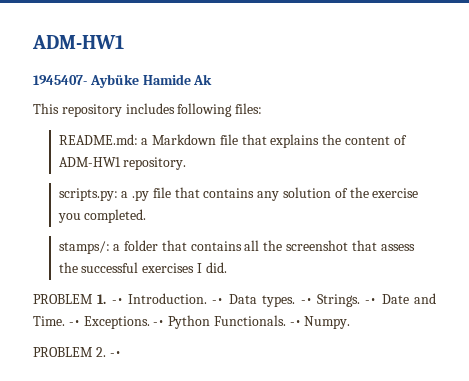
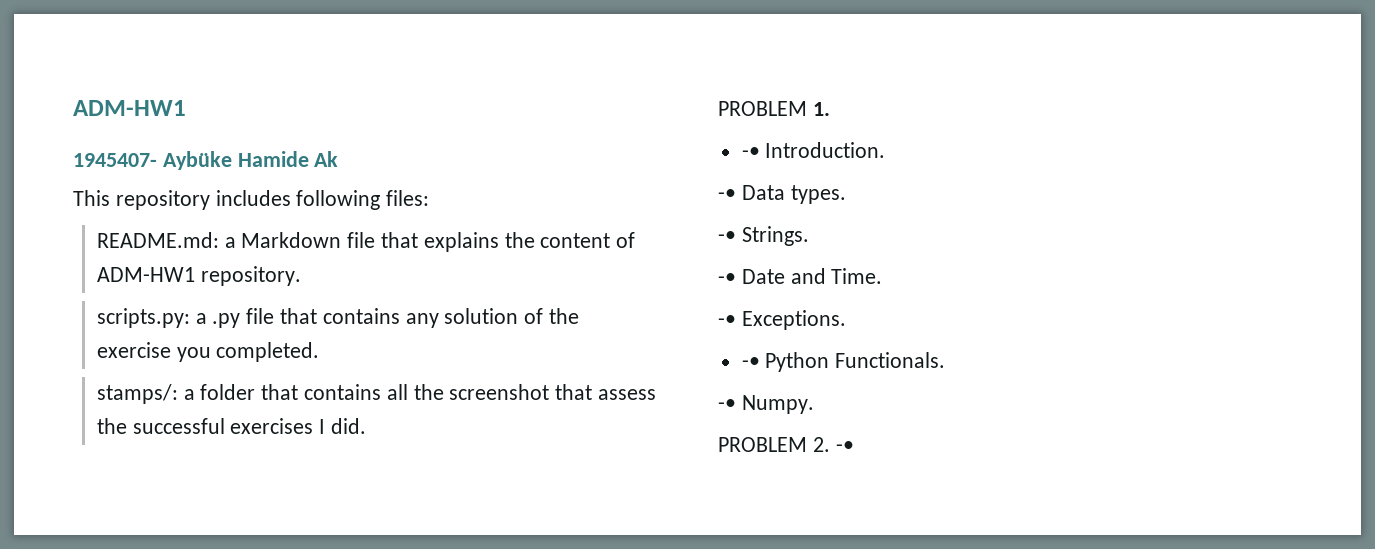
(107, 299) none -> (830, 109) //
(208, 298) none -> (886, 150) //
(296, 301) none -> (846, 194) //
(360, 300) none -> (809, 236) //
(65, 321) none -> (883, 276) //
(150, 322) none -> (846, 320) //
(286, 320) none -> (946, 360) //

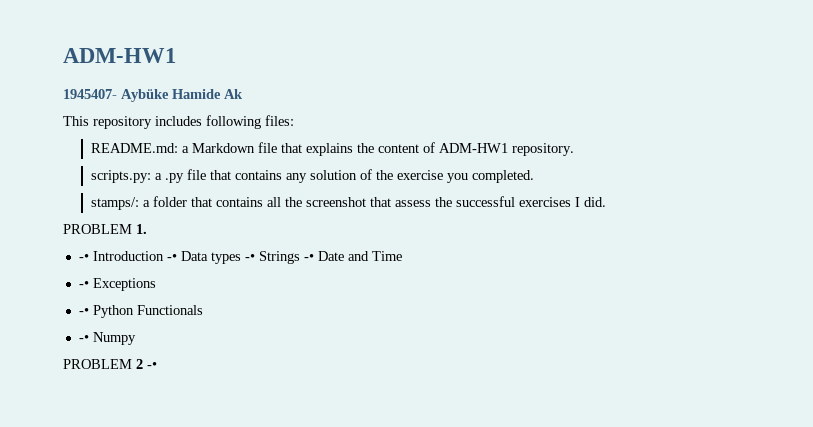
[765,142,886,158] Introduction. // -> [92,251,164,261] Introduction
[790,185,846,204] [718,226,809,246] types. // -• Strings. // -> [210,251,300,264] types -• Strings
[831,268,883,284] [718,310,846,330] Time. // -• Exceptions. -> [371,251,402,261] [78,278,156,291] Time // -• Exceptions
[835,352,946,368] [718,395,814,414] [718,437,830,452] Functionals. // -• Numpy. // PROBLEM 2. -> [136,305,203,315] [78,332,136,345] [63,359,143,369] Functionals // -• Numpy // PROBLEM 2

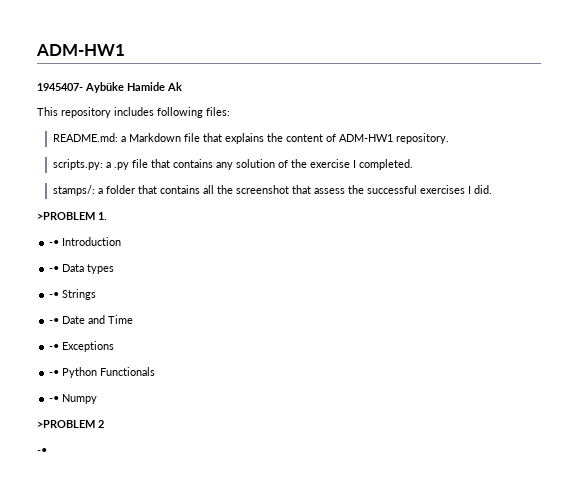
[446,173,468,183] you -> [353,160,357,168] I
[63,224,132,234] PROBLEM -> [37,212,95,220] >PROBLEM
(164, 256) none -> (122, 241) //
(241, 258) none -> (115, 269) //
(300, 257) none -> (97, 294) //
[63,359,132,369] PROBLEM -> [37,420,95,428] >PROBLEM
(143, 364) none -> (104, 424) //

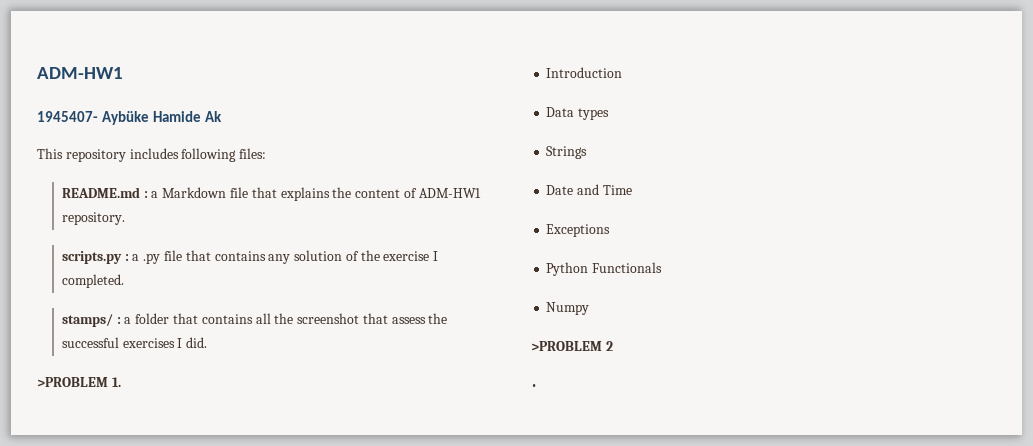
[53,133,119,142] README.md: -> [61,187,148,198] README.md :
[53,159,104,170] scripts.py: -> [61,251,129,264] scripts.py :
[53,185,96,196] stamps/: -> [61,314,121,327] stamps/ :
[49,240,60,246] -• -> (121, 382) none
[49,266,60,272] -• -> (623, 72) none
[49,292,60,298] -• -> (610, 114) none
[49,318,60,324] -• -> (588, 152) none
[49,344,60,350] -• -> (632, 190) none
[49,370,60,376] -• -> (611, 230) none
[49,396,60,402] -• -> (663, 267) none
[37,448,47,454] -• -> [531,384,537,390] •

